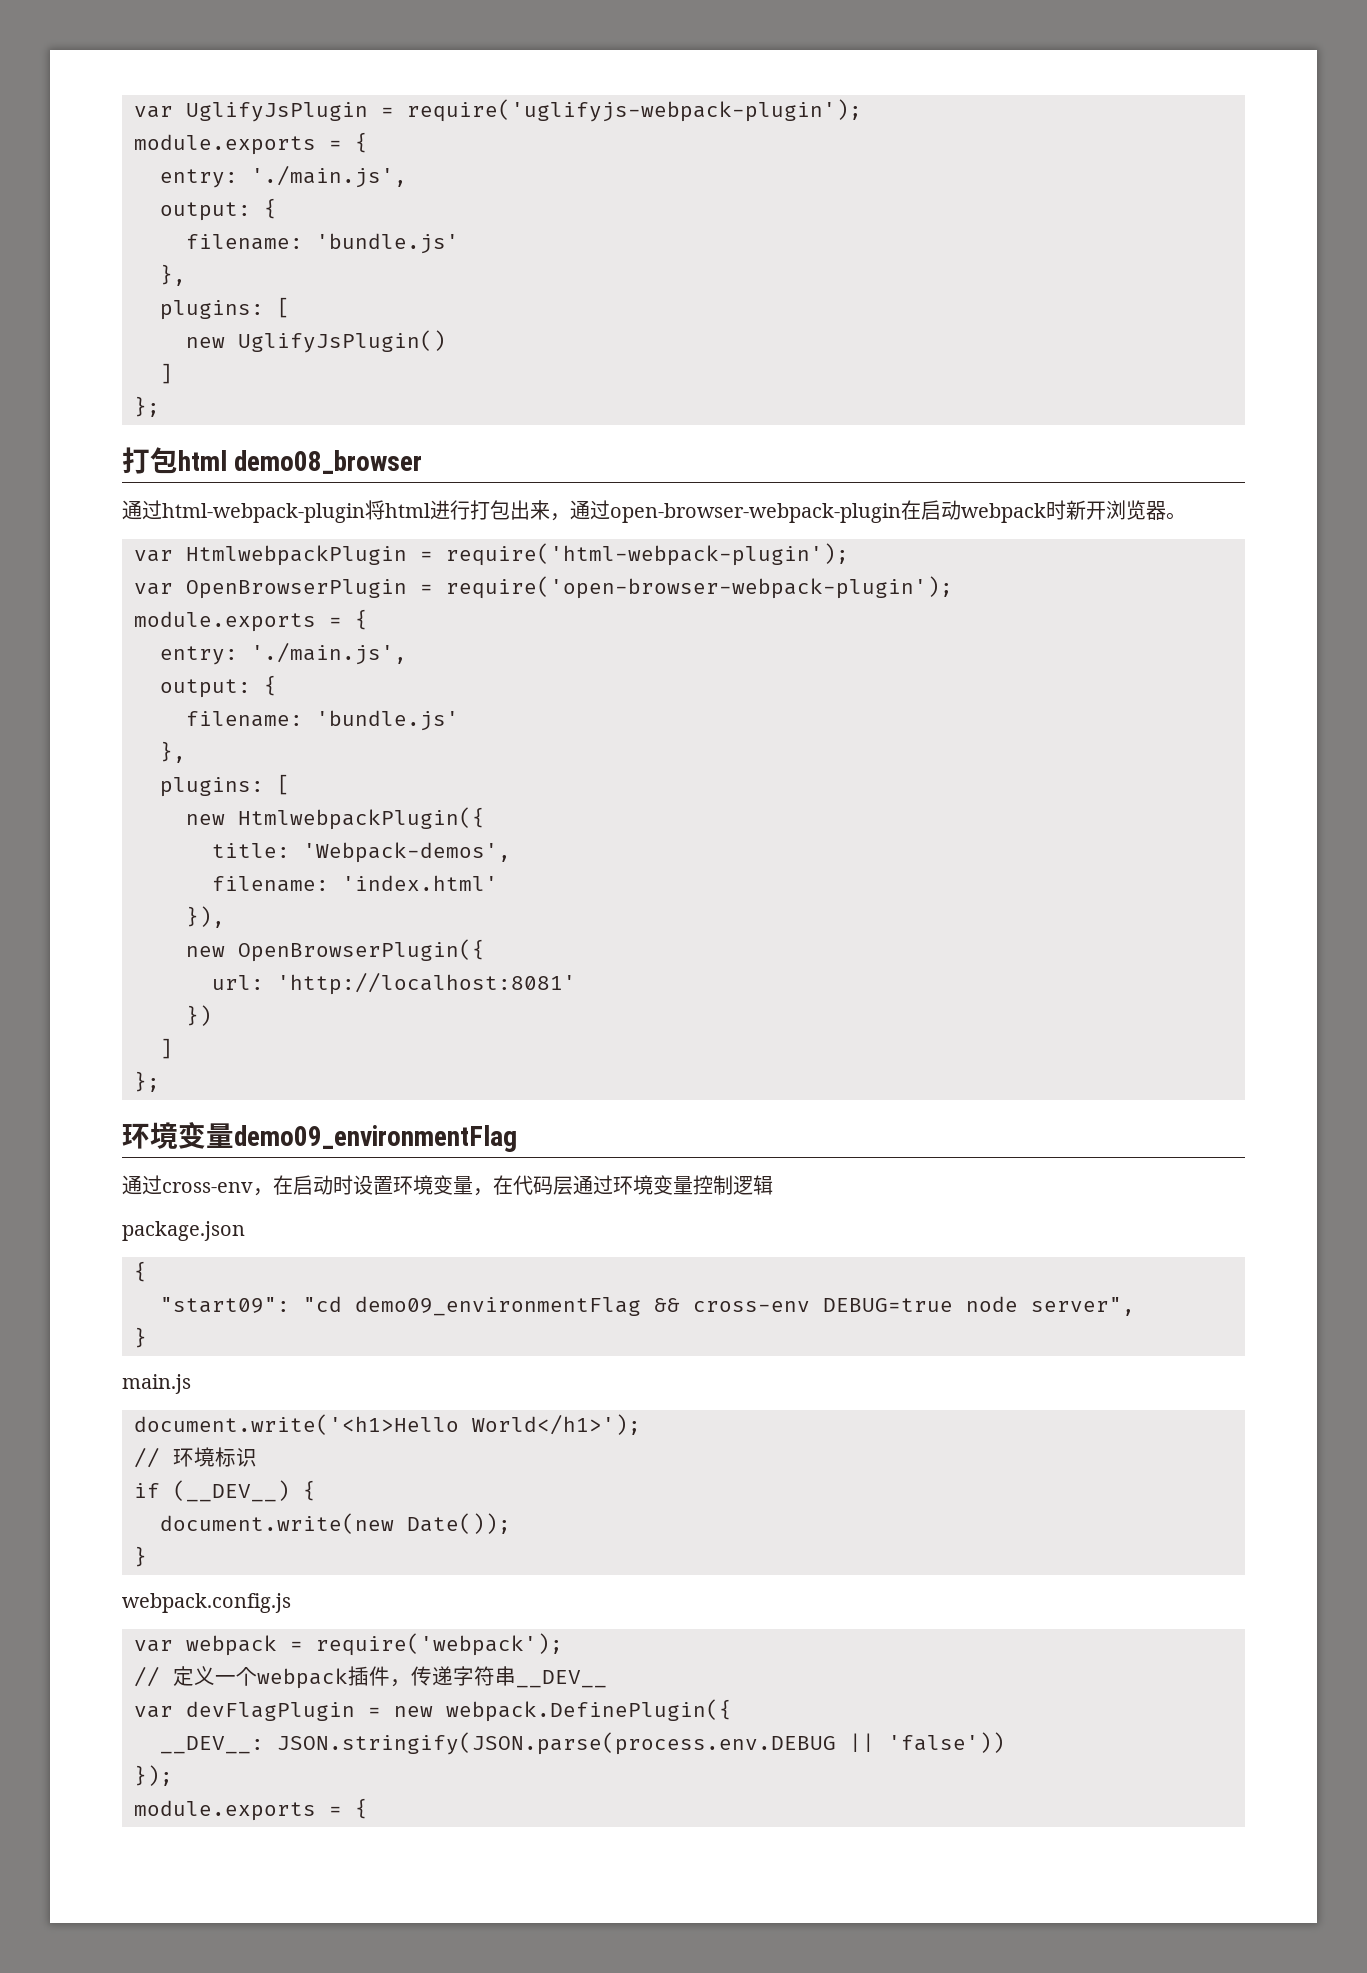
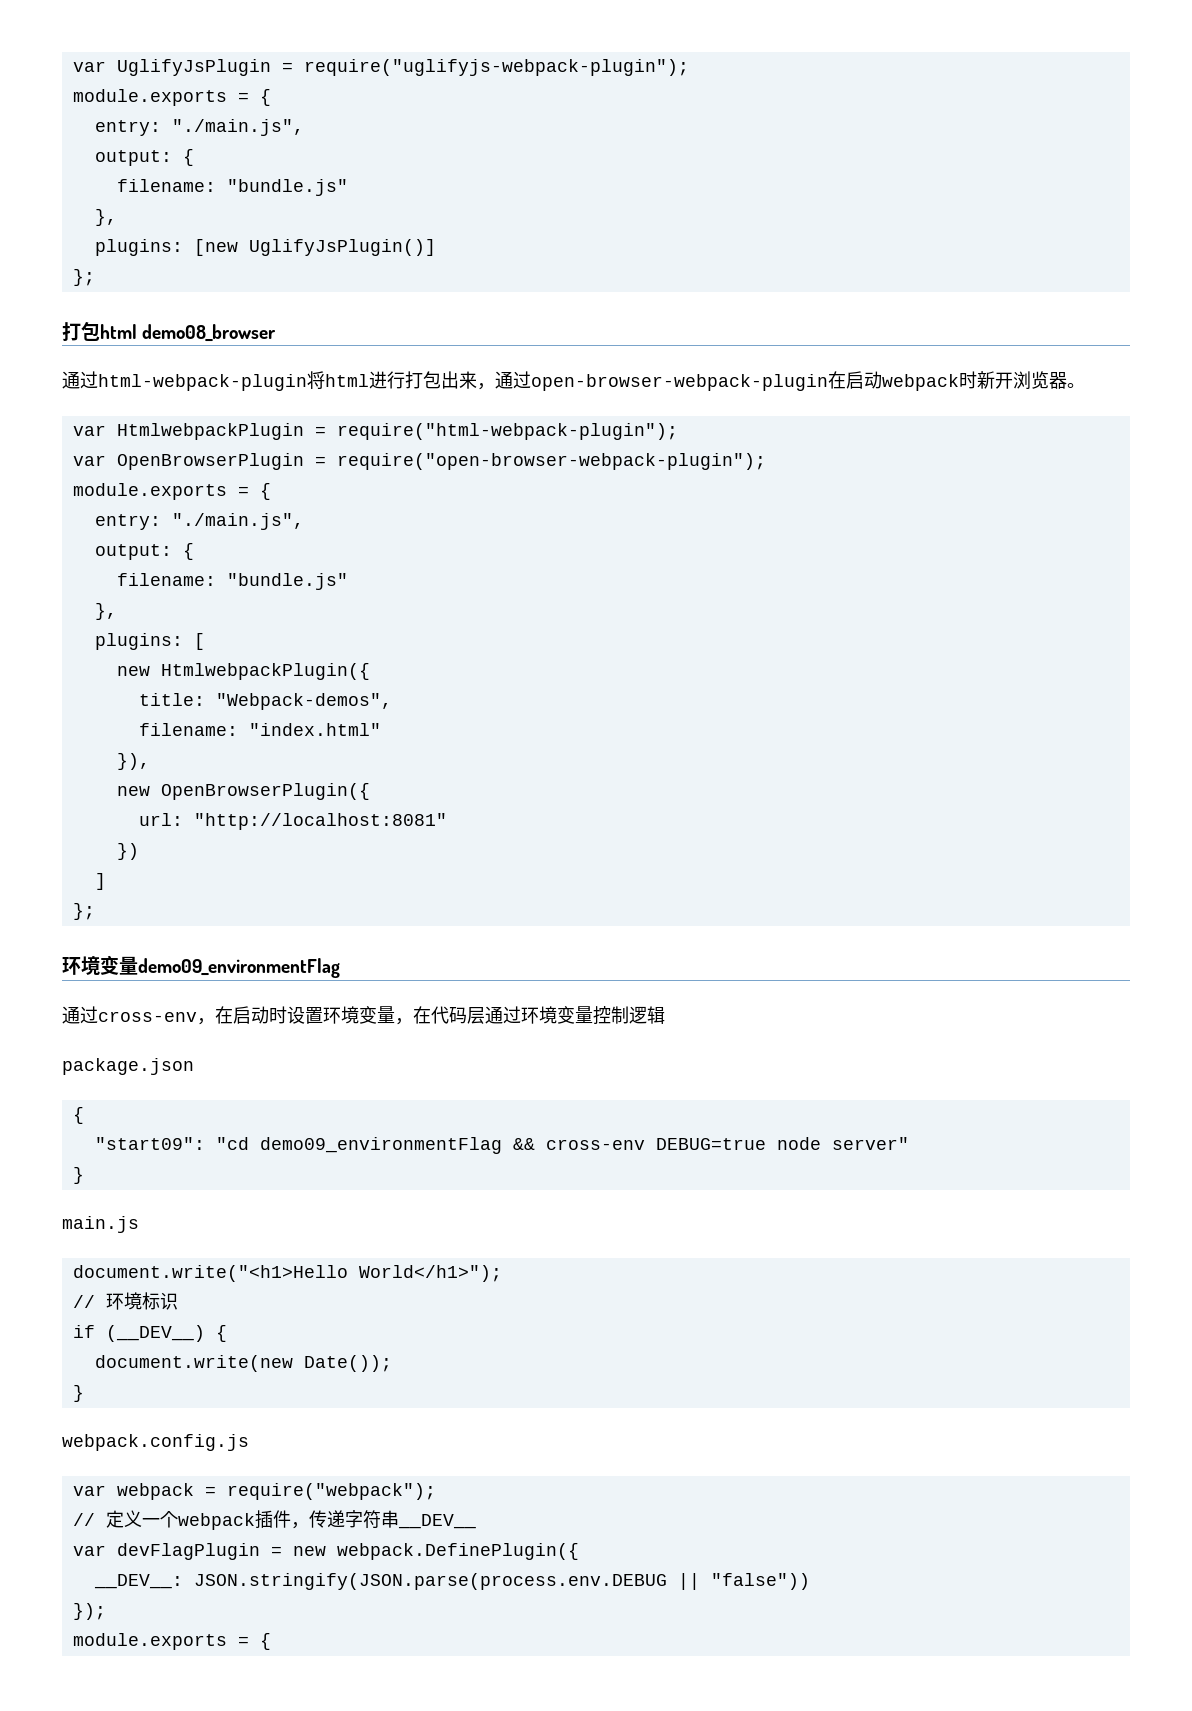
[407,99,862,122] [134,132,368,155] [160,165,407,188] [160,198,277,221] [186,233,459,254] [160,264,186,286] [160,297,290,320] [186,330,446,353] [160,363,173,384] require('uglifyjs-webpack-plugin'); // module.exports = { // entry: './main.js', // output: { // filename: 'bundle.js' // }, // plugins: [ // new UglifyJsPlugin() // ] -> [303,59,689,76] [72,89,271,106] [94,119,304,136] [94,149,194,166] [116,179,348,196] [94,209,117,226] [94,239,436,256] require("uglifyjs-webpack-plugin"); // module.exports = { // entry: "./main.js", // output: { // filename: "bundle.js" // }, // plugins: [new UglifyJsPlugin()]
[446,543,849,566] require('html-webpack-plugin'); -> [336,423,678,440] require("html-webpack-plugin");
[446,576,953,599] [134,609,368,632] [160,642,407,665] [160,675,277,698] [186,710,459,731] require('open-browser-webpack-plugin'); // module.exports = { // entry: './main.js', // output: { // filename: 'bundle.js' -> [336,453,766,470] [72,483,271,500] [94,513,304,530] [94,543,194,560] [116,573,348,590] require("open-browser-webpack-plugin"); // module.exports = { // entry: "./main.js", // output: { // filename: "bundle.js"
[303,842,511,863] [212,875,498,892] 'Webpack-demos', // filename: 'index.html' -> [215,693,392,710] [138,723,381,736] "Webpack-demos", // filename: "index.html"
[277,972,576,995] 'http://localhost:8081' -> [193,813,447,830] "http://localhost:8081"
[1031,1297,1135,1316] server", -> [831,1137,909,1150] server"
[134,1414,641,1435] document.write('<h1>Hello World</h1>'); -> [72,1265,502,1282] document.write("<h1>Hello World</h1>");
[316,1633,563,1656] require('webpack'); -> [226,1483,436,1500] require("webpack");
[888,1732,1005,1753] 'false')) -> [710,1573,810,1590] "false"))

